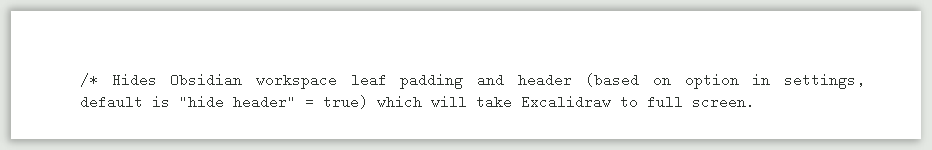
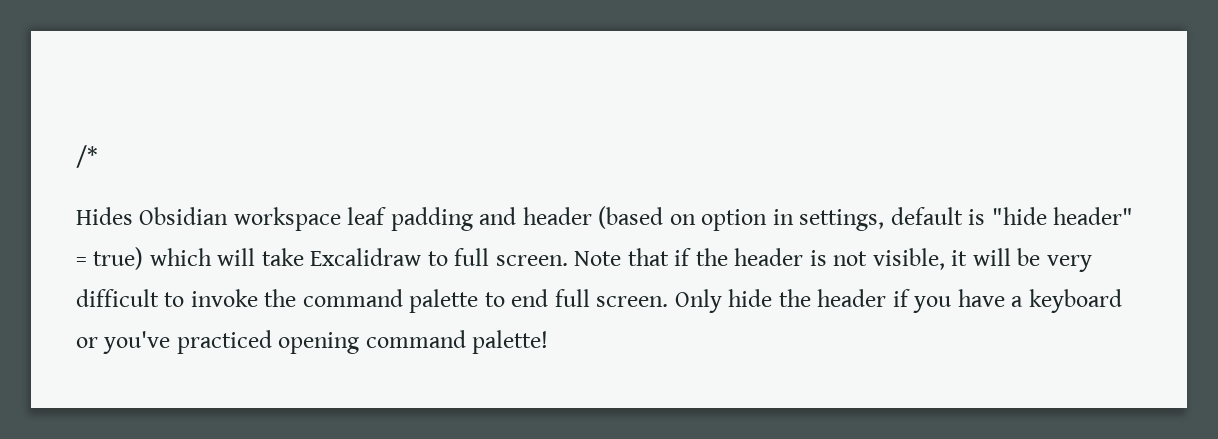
(98, 80) none -> (98, 156) //
(755, 102) none -> [574,248,1092,272] [76,289,1122,313] [76,330,549,354] Note that if the header is not visible, it will be very difficult to invoke the command palette to end full screen. Only hide the header if you have a keyboard or you've practiced opening command palette!

